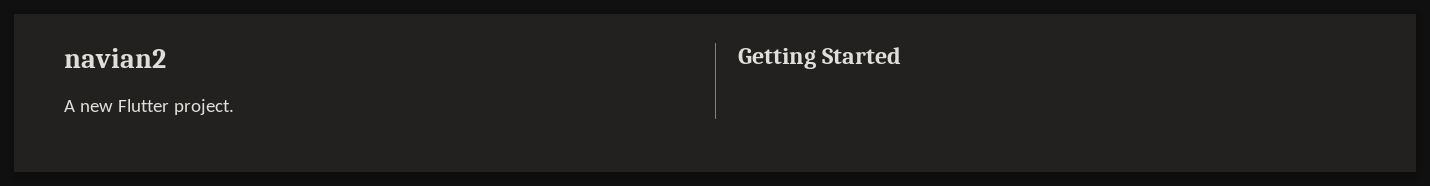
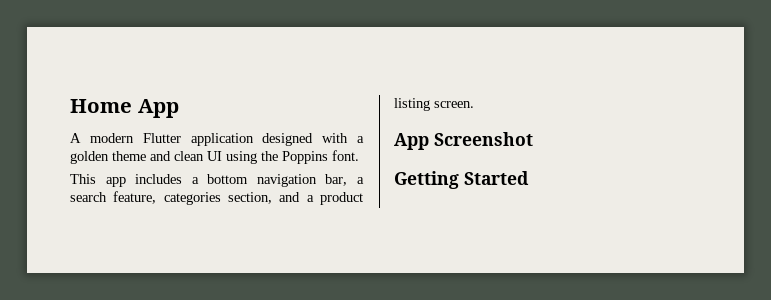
[64,48,166,68] navian2 -> [70,99,179,118] Home App
[79,99,234,115] new Flutter project. -> [89,133,364,146] [70,150,359,164] [70,174,364,187] [70,191,364,205] [394,98,474,111] [394,132,533,150] modern Flutter application designed with a golden theme and clean UI using the Poppins font. // This app includes a bottom navigation bar, a search feature, categories section, and a product listing screen. // App Screenshot

